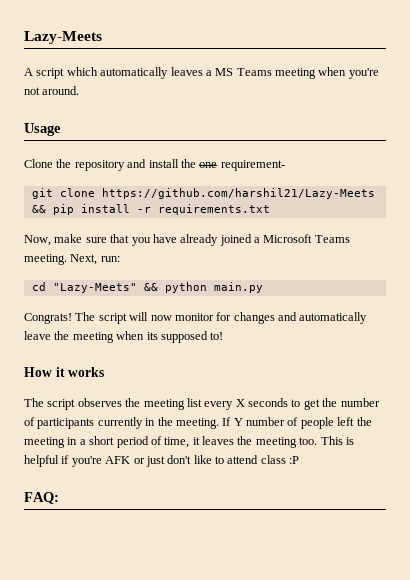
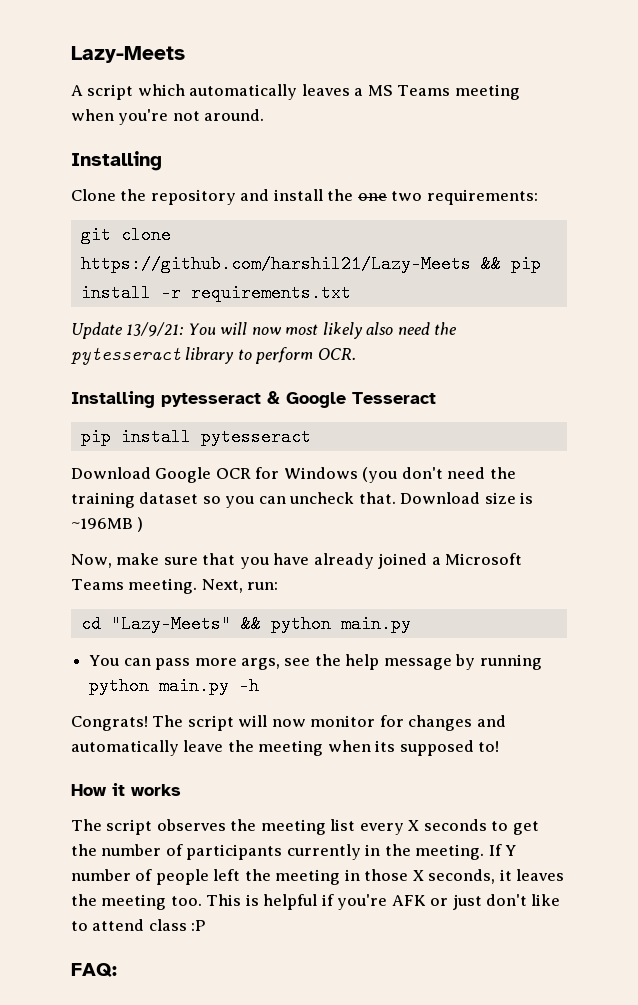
[24,123,61,136] Usage -> [71,151,162,171] Installing
[220,160,285,171] requirement- -> [391,189,538,205] two requirements:
(270, 209) none -> [71,322,458,339] [71,347,356,365] [71,391,436,408] [80,428,311,446] [71,467,516,483] [71,492,534,508] [71,517,144,532] // Update 13/9/21: You will now most likely also need the pytesseract library to perform OCR. // Installing pytesseract & Google Tesseract // pip install pytesseract // Download Google OCR for Windows (you don't need the training dataset so you can uncheck that. Download size is ~196MB )
(263, 287) none -> [89,654,542,670] [89,677,260,695] // You can pass more args, see the help message by running python main.py -h
[79,436,190,448] a short period of time, -> [364,869,496,884] those X seconds,

